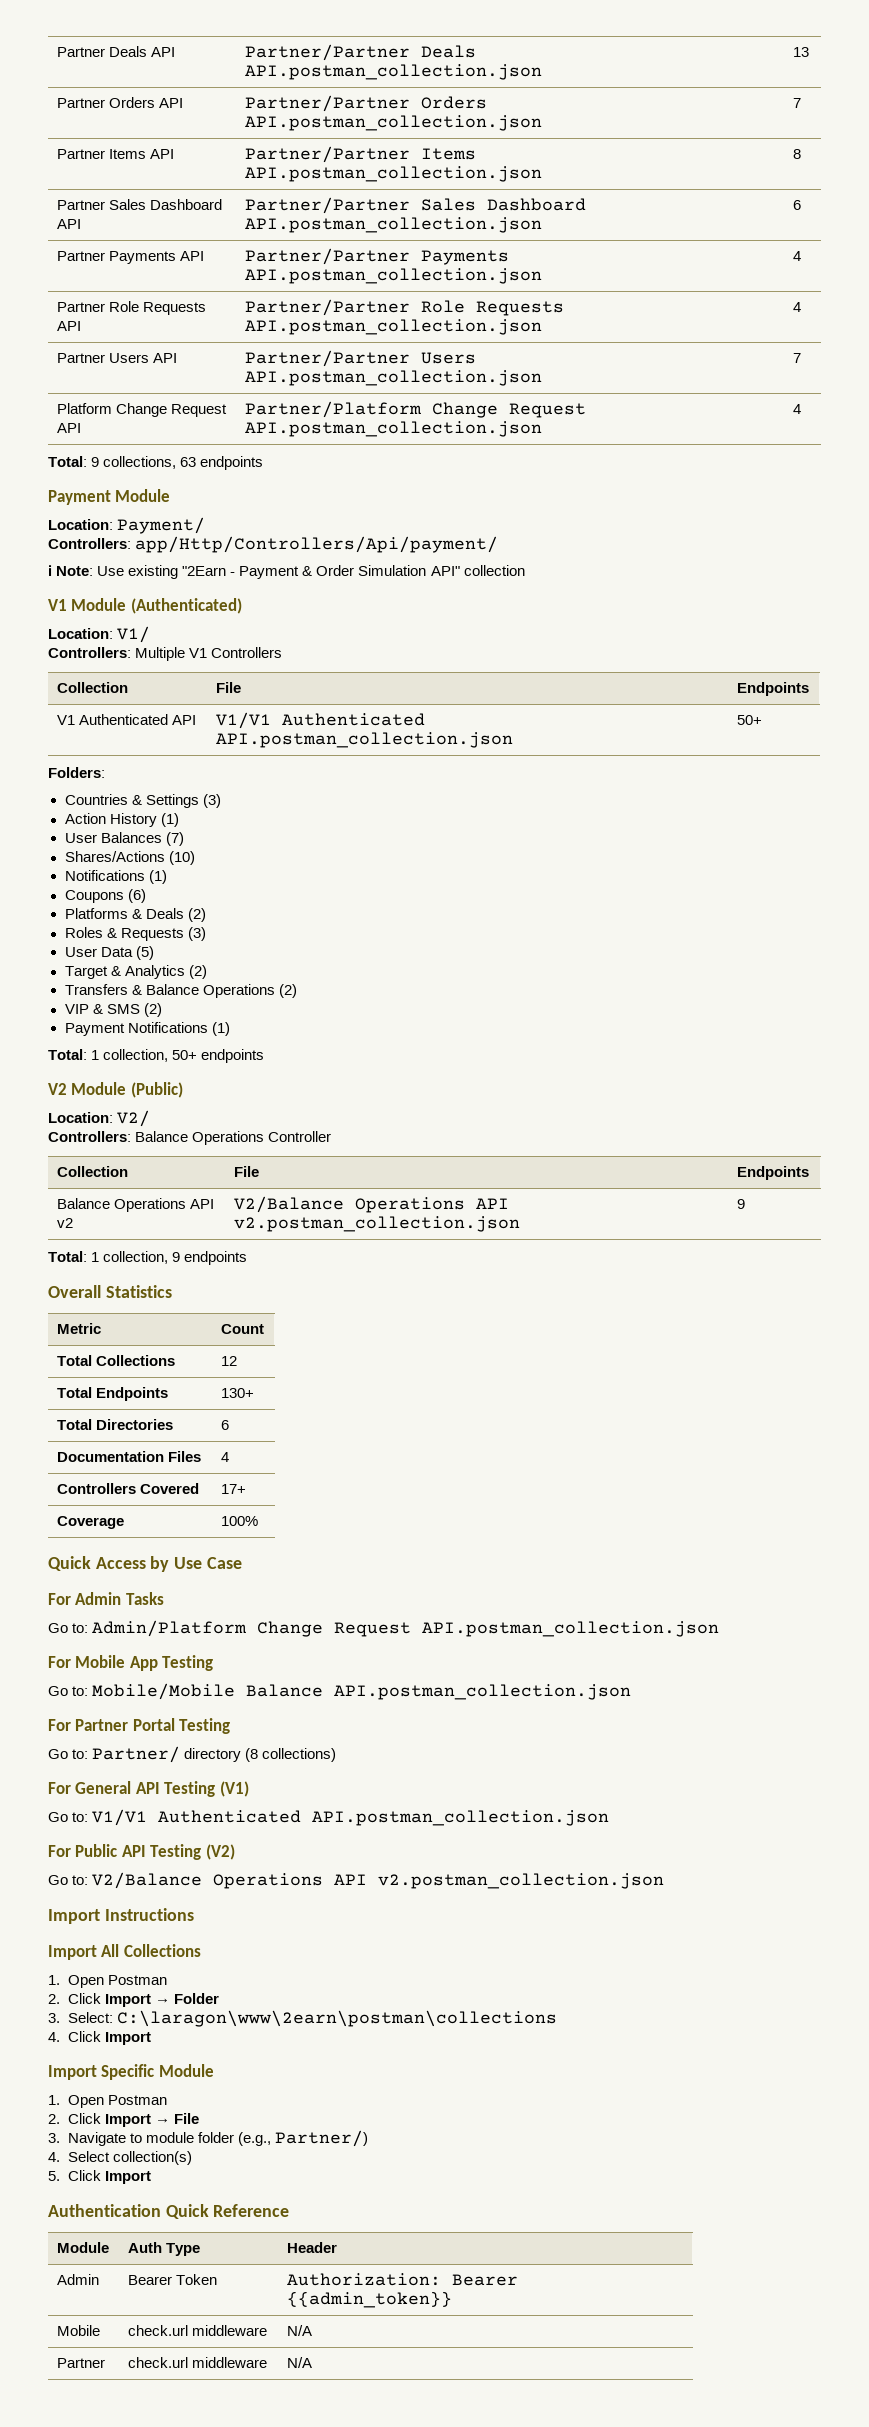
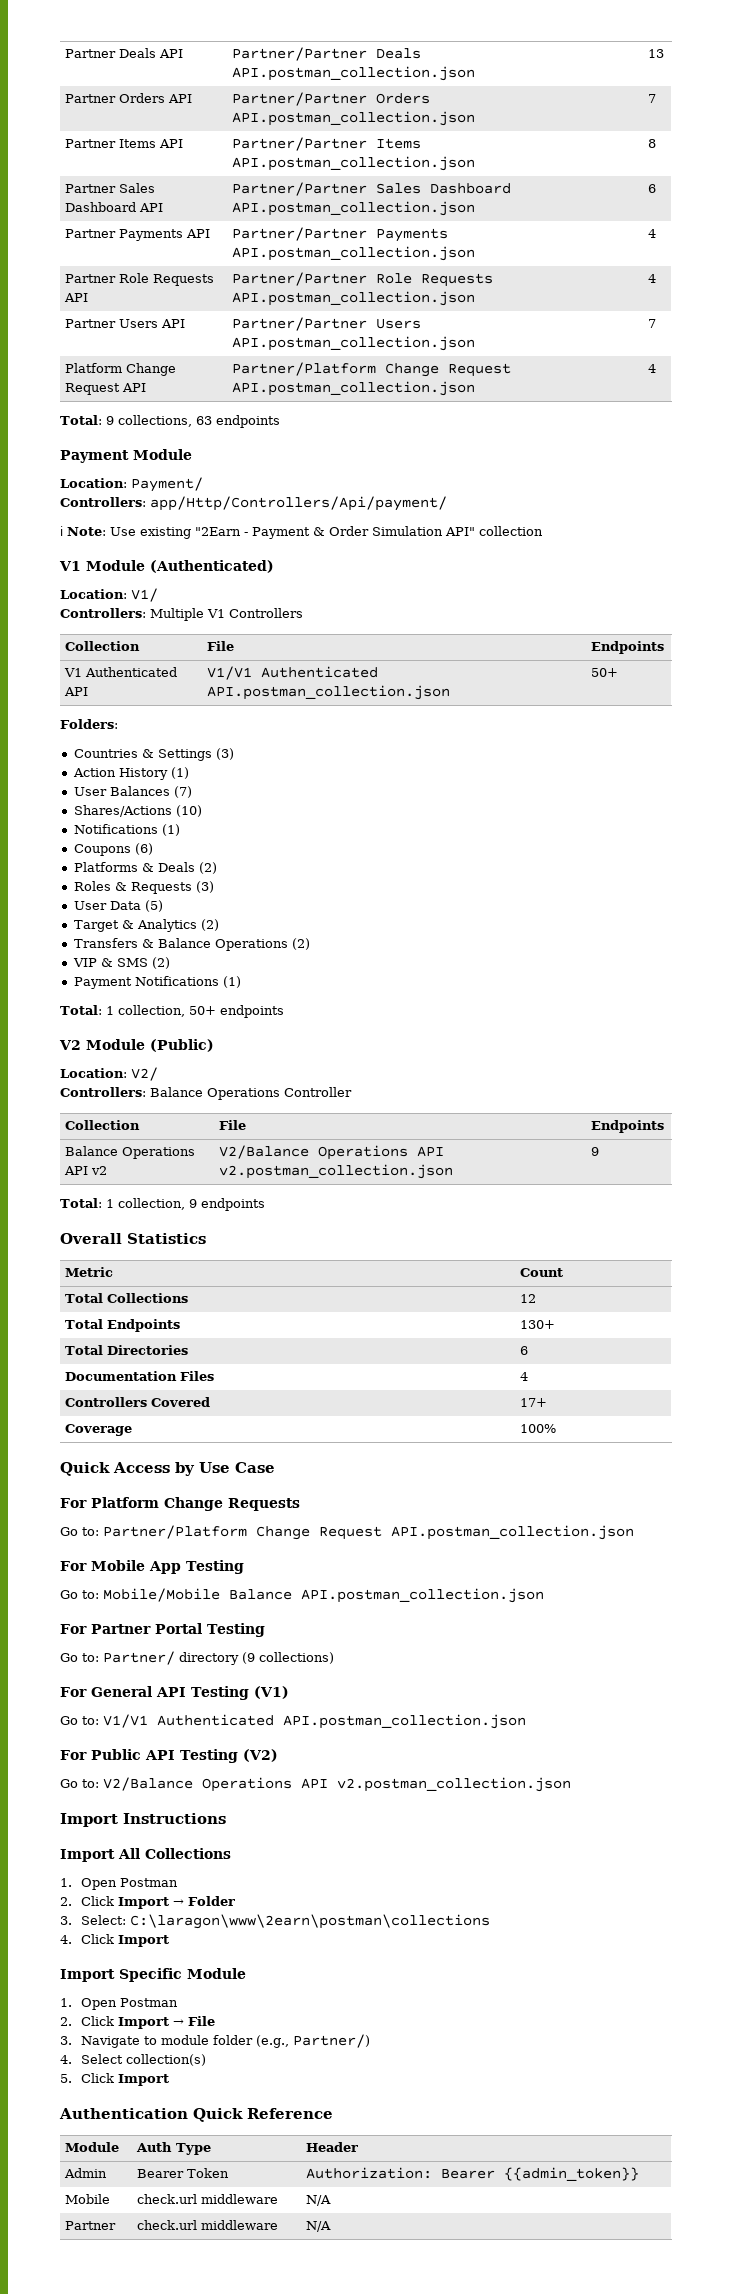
[75,1592,164,1605] [48,1620,248,1637] Admin Tasks // Go to: Admin/Platform -> [91,1497,300,1511] [60,1525,247,1539] Platform Change Requests // Go to: Partner/Platform
[245,1748,259,1762] (8 -> [242,1652,255,1664] (9

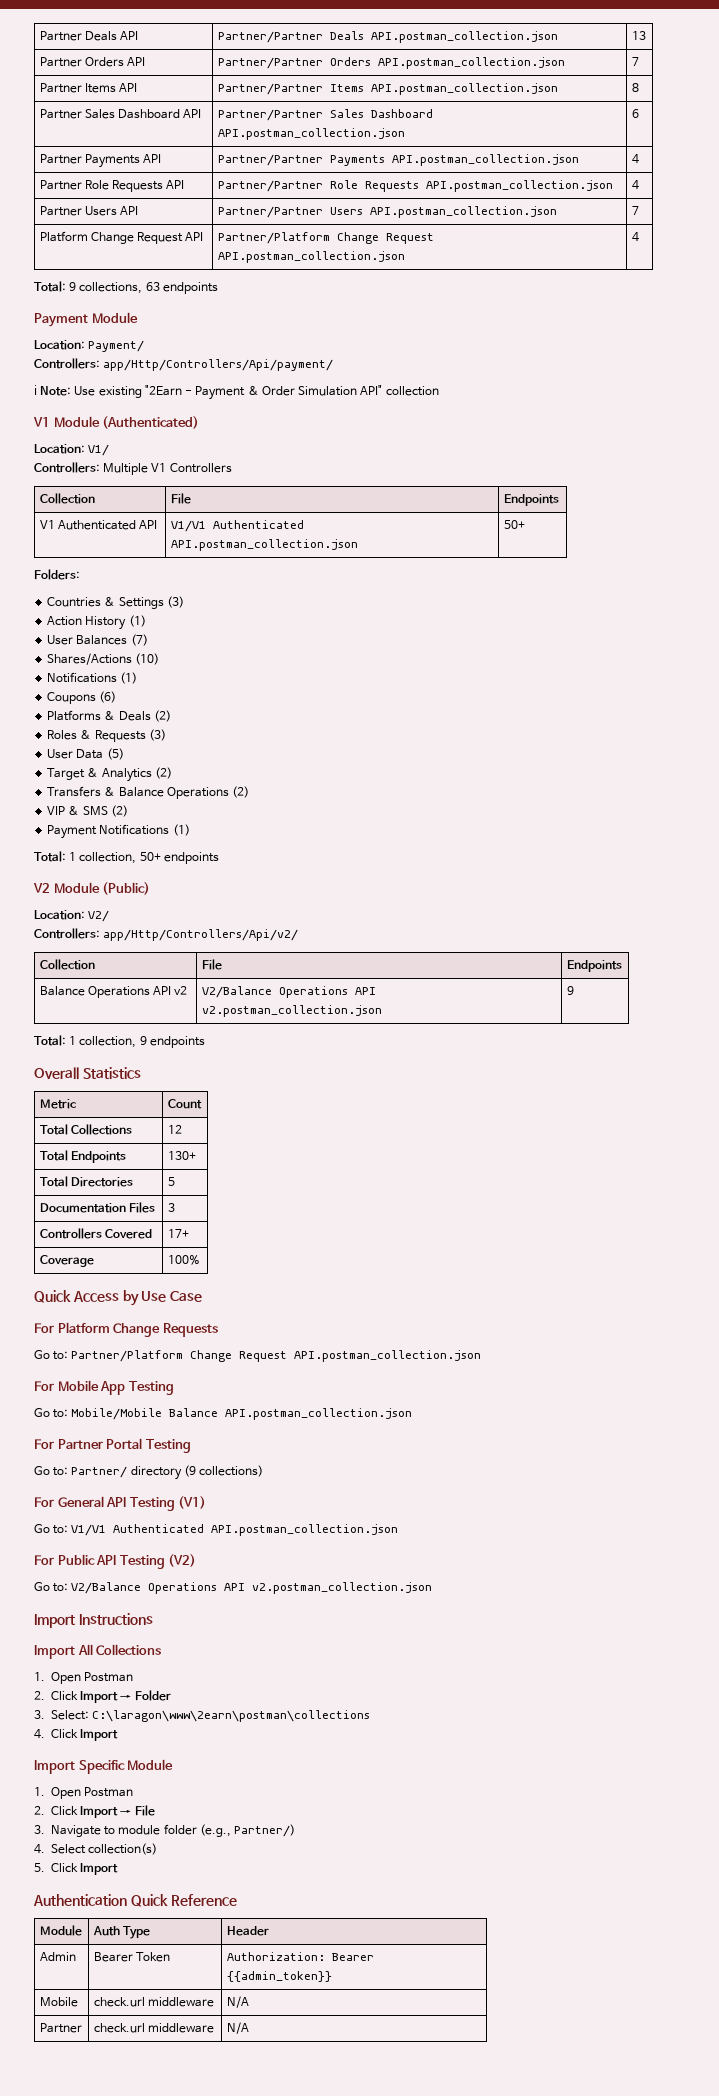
[150,1087,352,1100] Balance Operations Controller -> [103,929,299,941] app/Http/Controllers/Api/v2/
[520,1346,529,1355] 6 -> [167,1177,175,1186] 5
[520,1372,529,1381] 4 -> [167,1203,175,1212] 3

